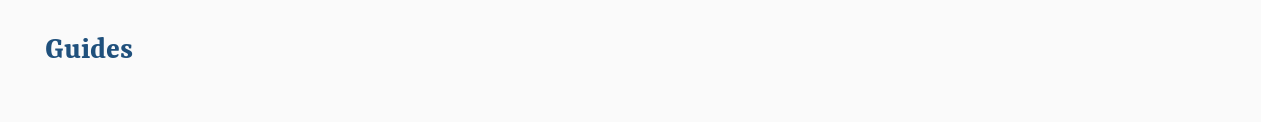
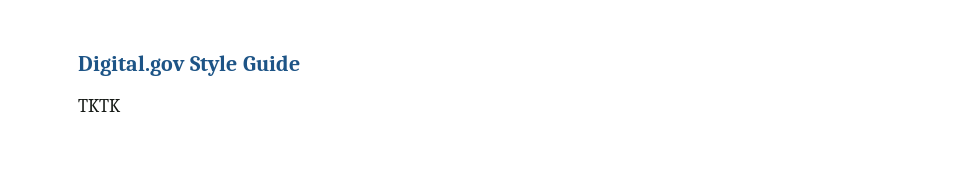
[45,37,133,58] Guides -> [78,55,300,76] [78,99,121,112] Digital.gov Style Guide // TKTK

